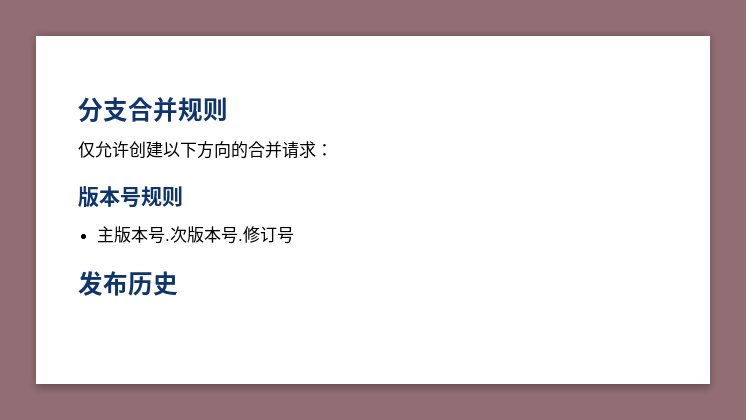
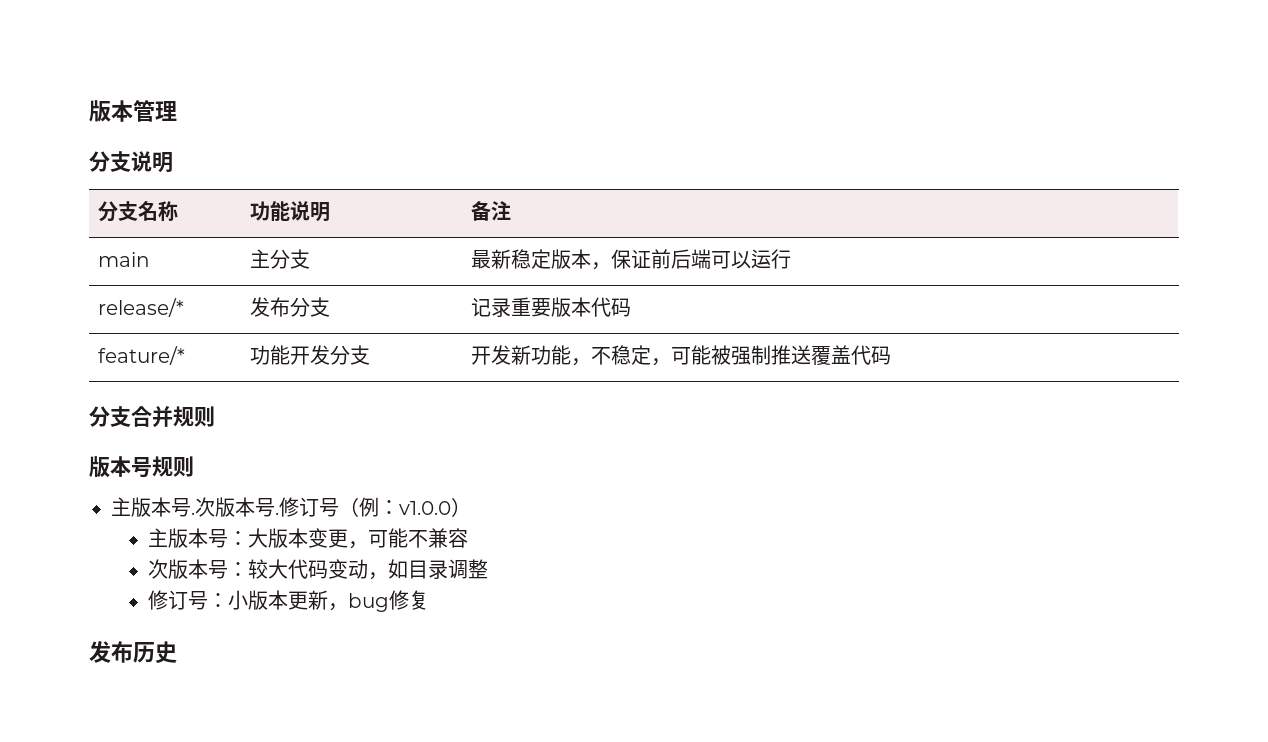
[78,97,228,123] [78,141,333,159] 分支合并规则 // 仅允许创建以下方向的合并请求： -> [89,100,177,122] [89,151,173,173] [98,201,179,222] [250,201,331,222] [471,201,512,221] [98,252,151,267] [250,249,311,269] [471,249,792,270] [98,298,185,317] [250,297,331,317] [471,297,632,317] [98,346,186,365] [250,345,371,365] [471,345,892,366] [89,406,215,428] 版本管理 // 分支说明 // 分支名称 | 功能说明 | 备注 // main | 主分支 | 最新稳定版本，保证前后端可以运行 // release/* | 发布分支 | 记录重要版本代码 // feature/* | 功能开发分支 | 开发新功能，不稳定，可能被强制推送覆盖代码 // 分支合并规则
(294, 235) none -> [339,497,471,517] [147,528,468,549] [147,559,488,580] [147,590,429,612] （例：v1.0.0） // 主版本号：大版本变更，可能不兼容 // 次版本号：较大代码变动，如目录调整 // 修订号：小版本更新，bug修复

